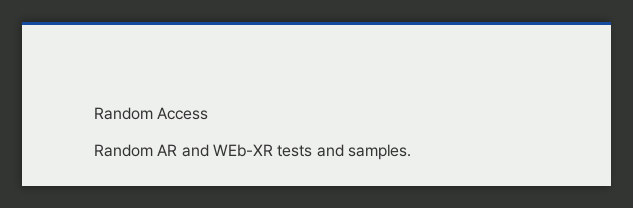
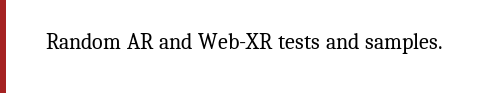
[94,107,209,120] [94,144,153,157] Random Access // Random -> [46,33,121,49] Random
[212,144,273,157] WEb-XR -> [197,33,273,49] Web-XR

